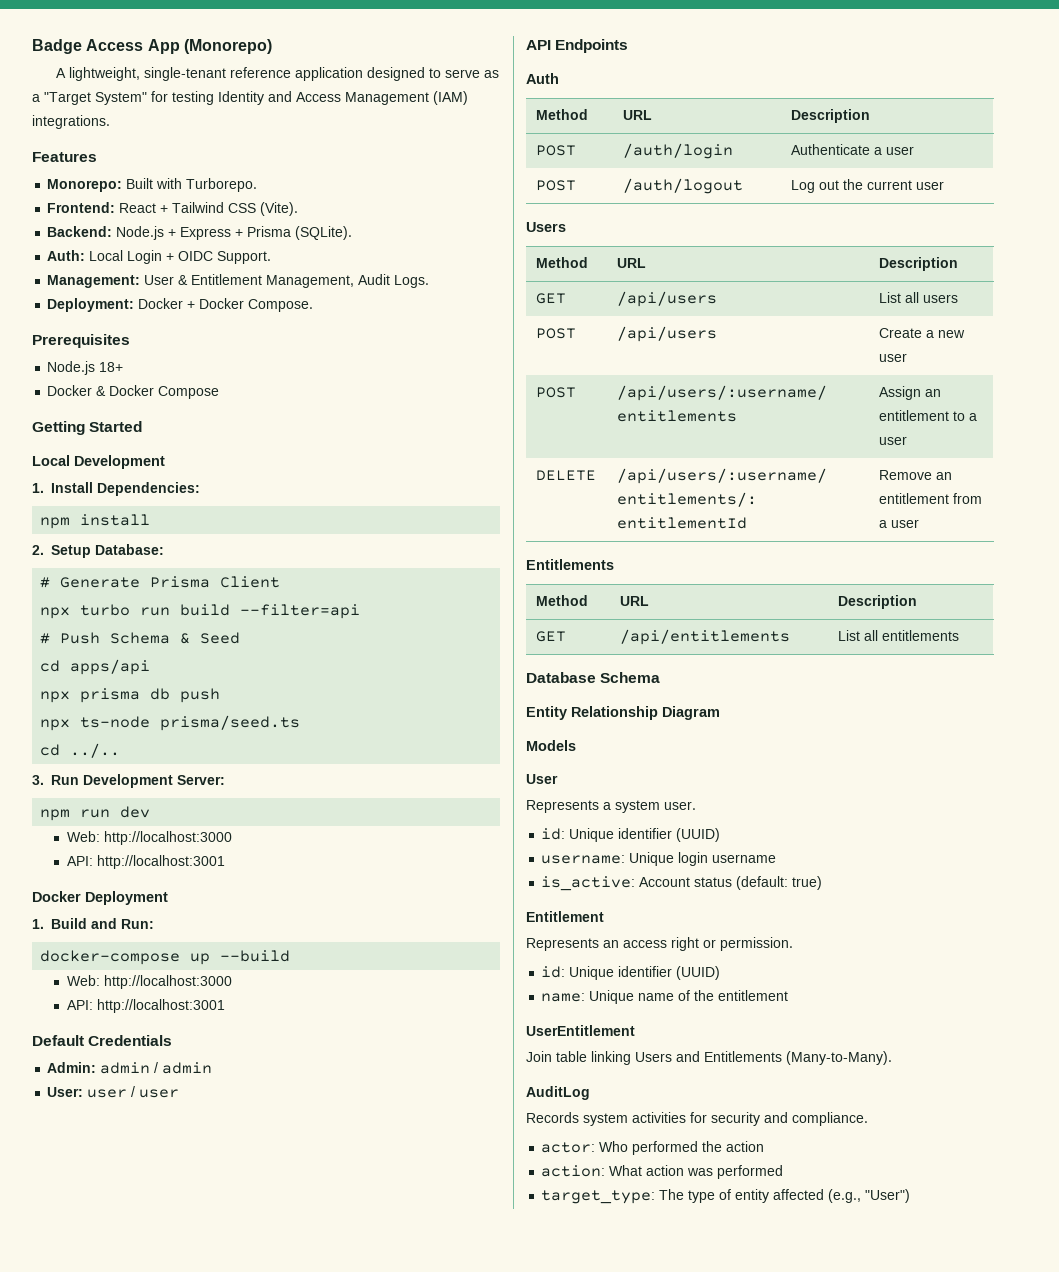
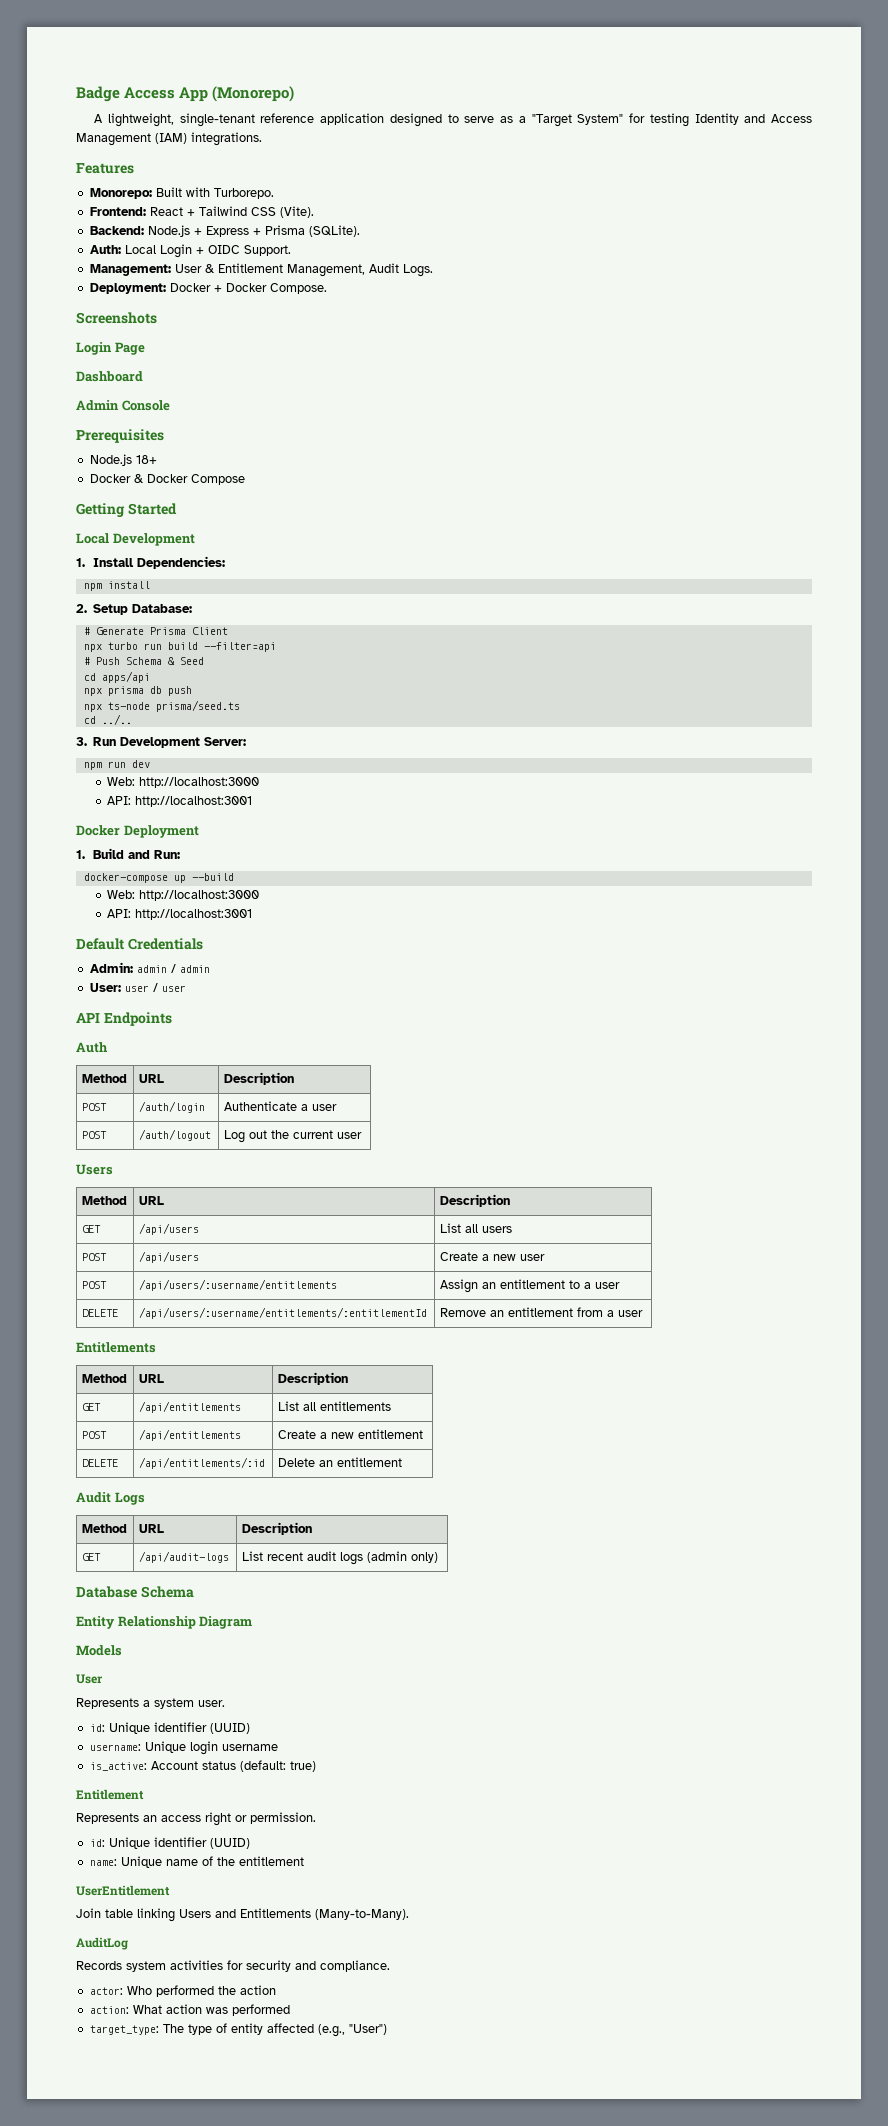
(314, 305) none -> [76,312,157,324] [76,342,145,355] [76,371,143,382] [76,400,170,411] // Screenshots // Login Page // Dashboard // Admin Console
(960, 635) none -> [81,1431,107,1439] [138,1429,241,1441] [277,1429,423,1439] [81,1459,118,1467] [138,1457,265,1469] [277,1457,402,1467] [76,1492,145,1505] [81,1524,127,1533] [138,1524,164,1533] [241,1522,312,1535] [81,1553,101,1561] [138,1551,229,1563] [241,1551,438,1565] // POST | /api/entitlements | Create a new entitlement // DELETE | /api/entitlements/:id | Delete an entitlement // Audit Logs // Method | URL | Description // GET | /api/audit-logs | List recent audit logs (admin only)

